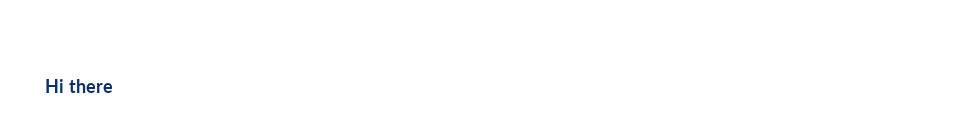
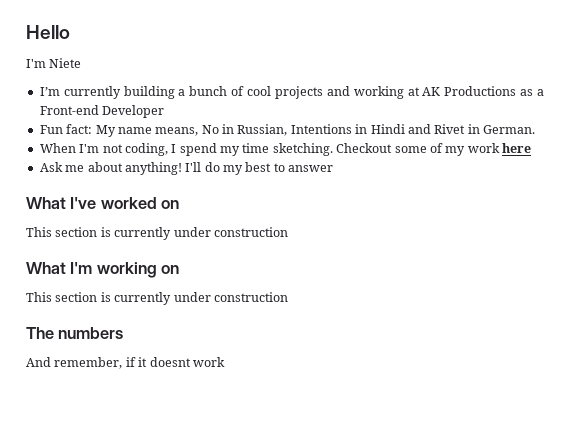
[45,79,113,93] Hi there -> [26,25,70,39] [26,58,82,68] [39,86,544,99] [39,105,165,118] [39,124,535,137] [39,143,531,156] [39,162,334,175] [26,197,180,209] [26,227,288,240] [26,262,180,278] [26,292,288,305] [26,327,124,339] [26,357,225,369] Hello // I'm Niete // I’m currently building a bunch of cool projects and working at AK Productions as a Front-end Developer // Fun fact: My name means, No in Russian, Intentions in Hindi and Rivet in German. // When I'm not coding, I spend my time sketching. Checkout some of my work here // Ask me about anything! I'll do my best to answer // What I've worked on // This section is currently under construction // What I'm working on // This section is currently under construction // The numbers // And remember, if it doesnt work

